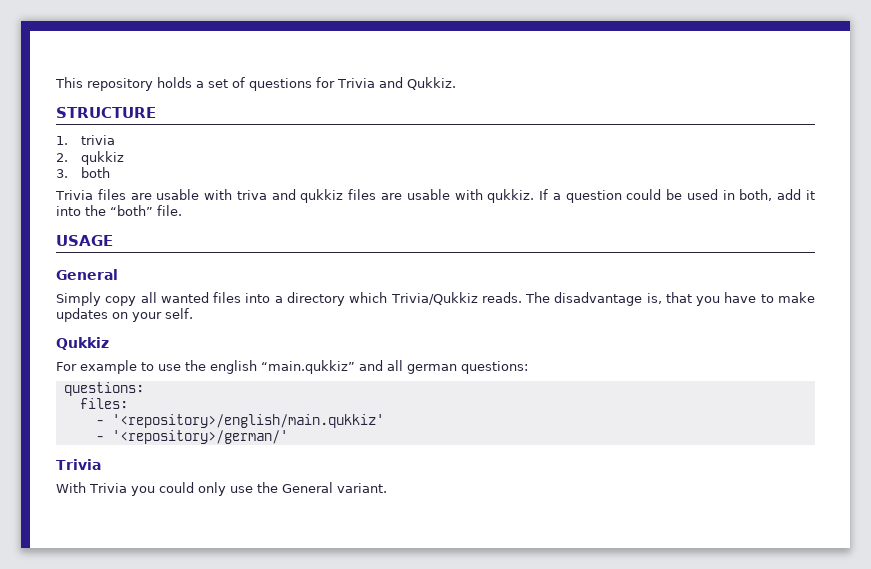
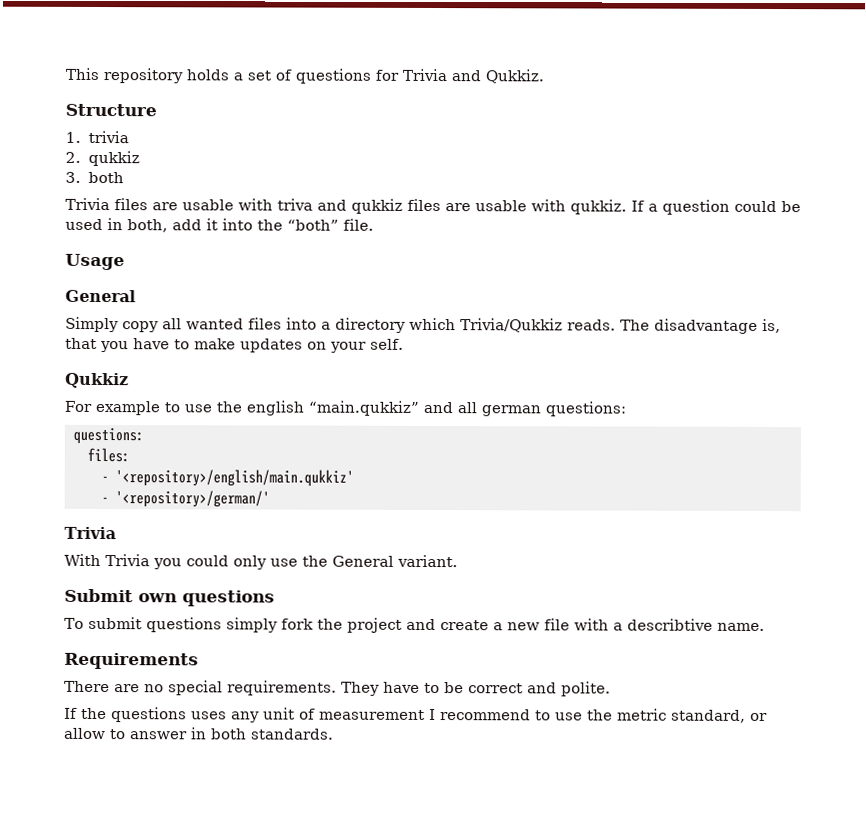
[56,107,156,118] STRUCTURE -> [65,103,157,117] Structure
[56,235,113,246] USAGE -> [65,253,125,271] Usage
(387, 488) none -> [64,588,275,607] [64,616,765,633] [64,652,199,670] [64,680,611,697] [64,707,768,723] [64,727,334,740] // Submit own questions // To submit questions simply fork the project and create a new file with a describtive name. // Requirements // There are no special requirements. They have to be correct and polite. // If the questions uses any unit of measurement I recommend to use the metric standard, or allow to answer in both standards.

